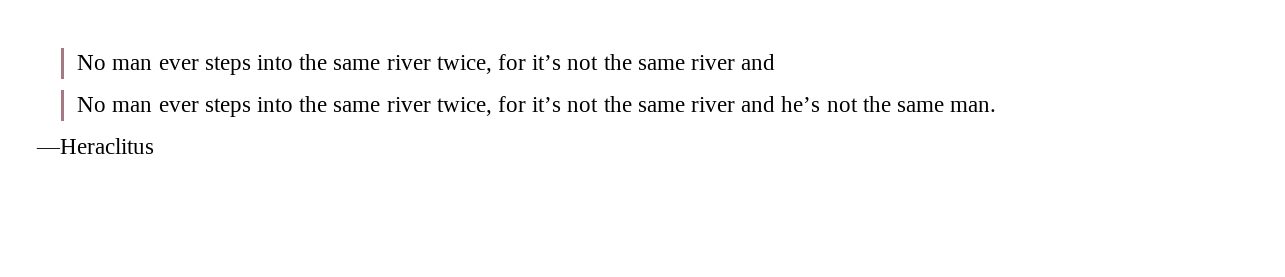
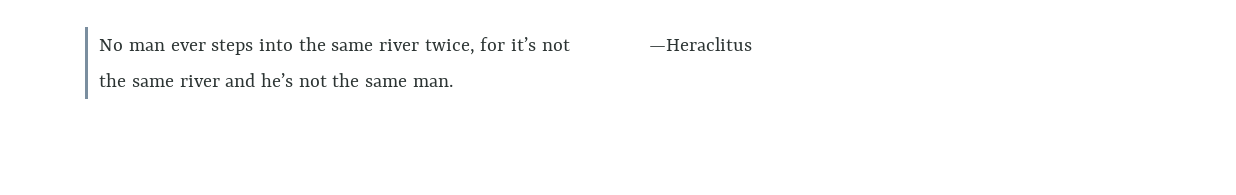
[77,96,776,117] // No man ever steps into the same river twice, for it’s not the same river and -> (256, 80) none

